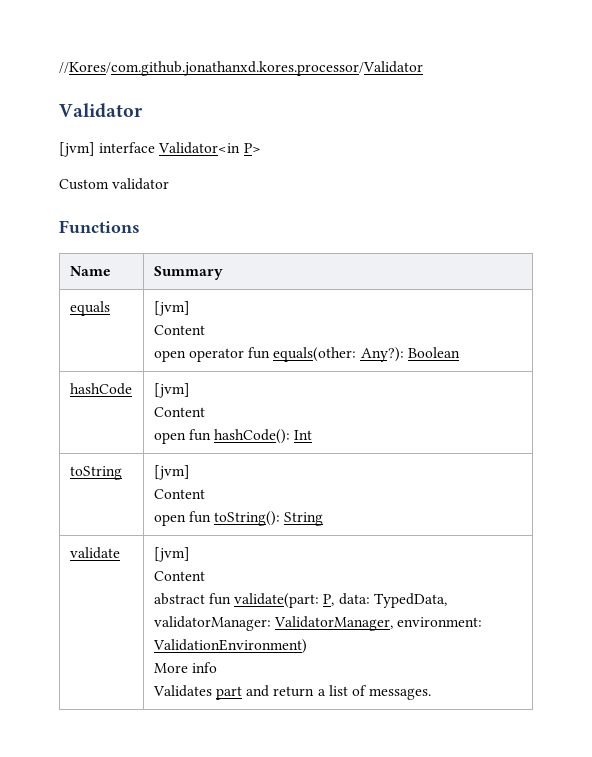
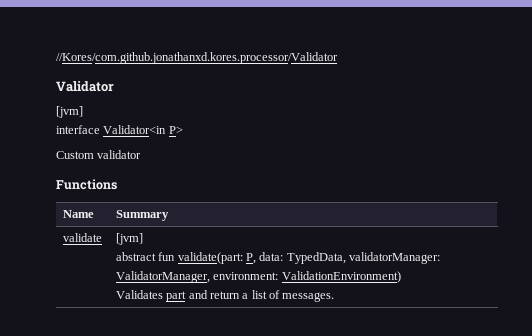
(95, 149) none -> (83, 112) //
[69,301,110,316] [153,301,190,316] [153,325,205,335] [153,347,460,362] [69,383,132,395] [153,383,190,398] [153,407,205,417] [153,429,313,444] [69,466,122,480] [153,465,190,480] [153,489,205,499] [153,511,324,526] // equals | [jvm] // Content // open operator fun equals(other: Any?): Boolean // hashCode | [jvm] // Content // open fun hashCode(): Int // toString | [jvm] // Content // open fun toString(): String -> (169, 215) none
[153,571,205,581] // Content -> (143, 239) none
[153,662,217,673] // More info -> (401, 277) none

